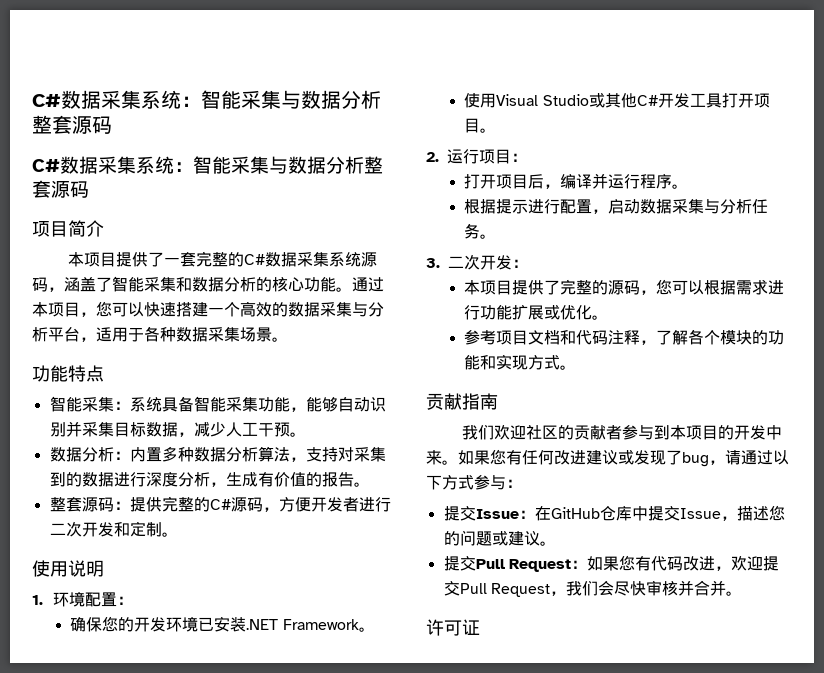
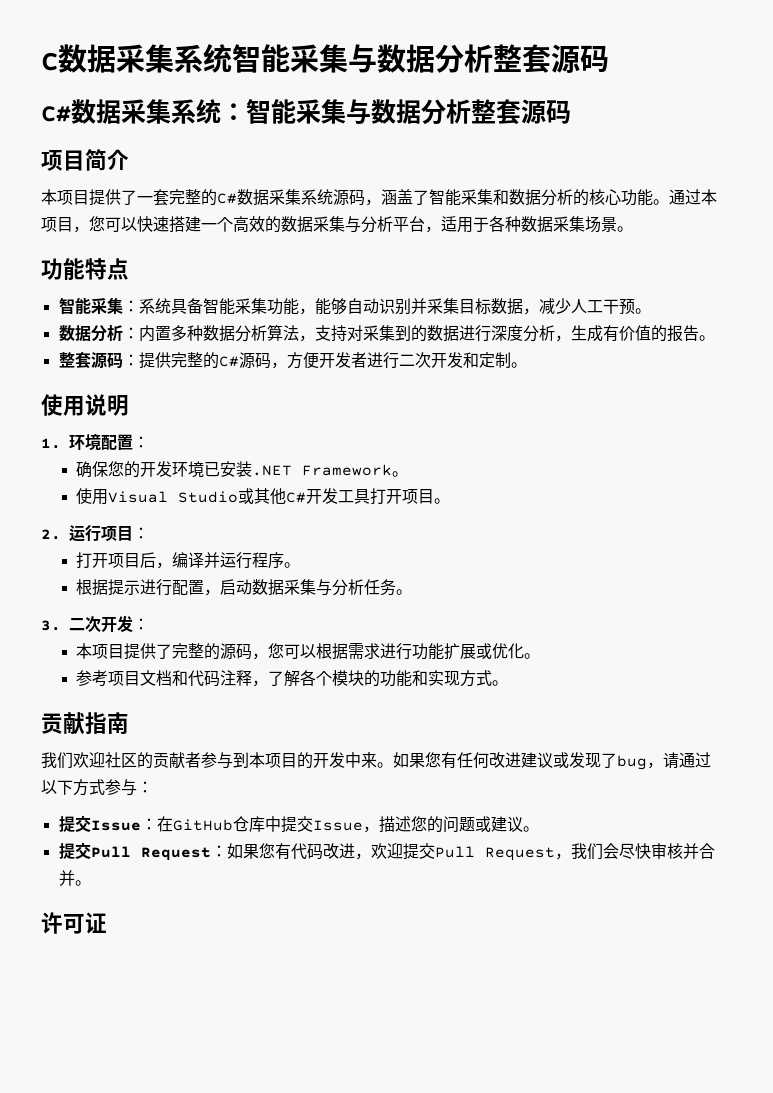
[32,90,201,109] C#数据采集系统： -> [41,44,232,73] C数据采集系统

